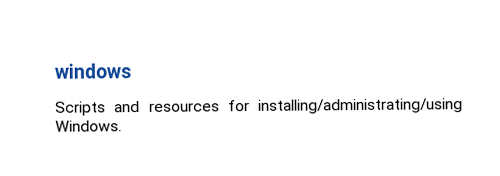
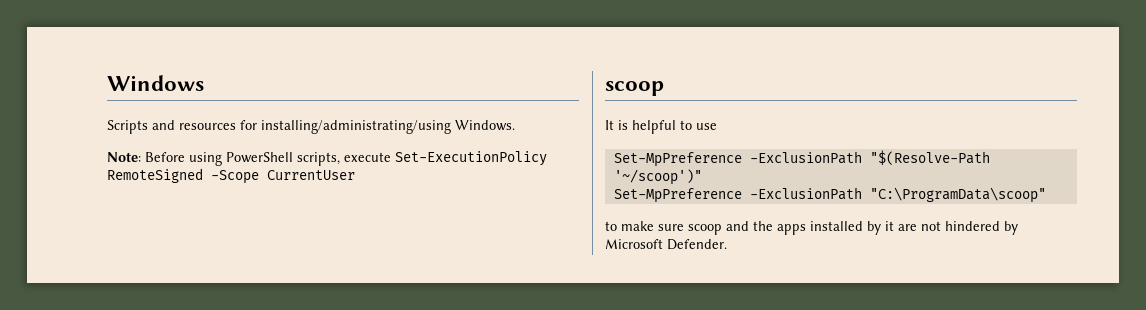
[54,63,132,79] windows -> [107,75,204,91] Windows
(122, 126) none -> [107,151,547,166] [107,168,355,184] [605,81,664,96] [605,120,717,134] [613,150,990,167] [613,169,702,185] [613,187,1046,203] [605,221,1018,235] [605,239,727,250] // Note: Before using PowerShell scripts, execute Set-ExecutionPolicy RemoteSigned -Scope CurrentUser // scoop // It is helpful to use // Set-MpPreference -ExclusionPath "$(Resolve-Path '~/scoop')" // Set-MpPreference -ExclusionPath "C:\ProgramData\scoop" // to make sure scoop and the apps installed by it are not hindered by Microsoft Defender.

